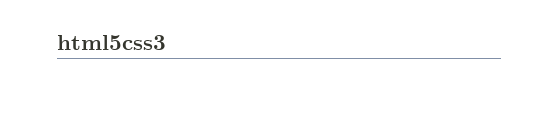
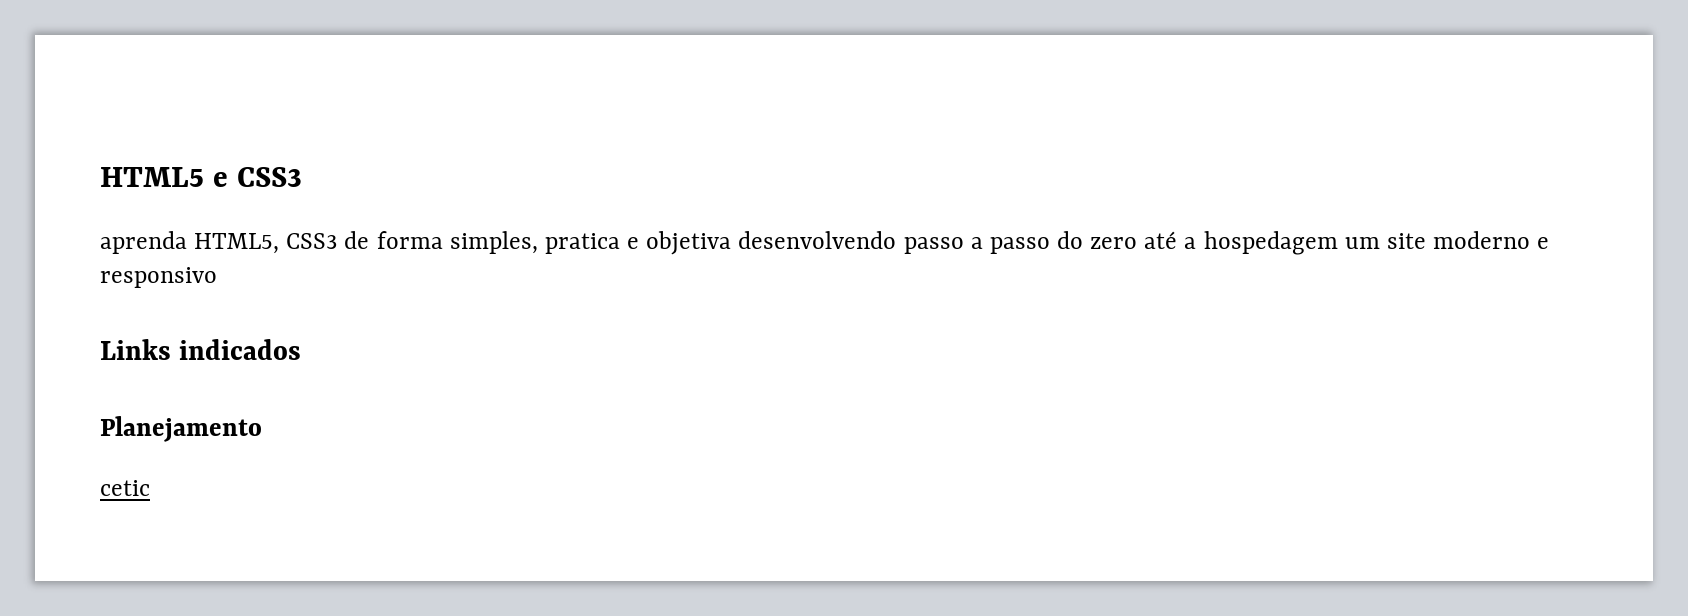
[57,35,166,50] html5css3 -> [100,167,303,187] [100,231,1550,255] [100,267,217,288] [100,339,302,360] [100,416,262,442] [100,480,150,496] HTML5 e CSS3 // aprenda HTML5, CSS3 de forma simples, pratica e objetiva desenvolvendo passo a passo do zero até a hospedagem um site moderno e responsivo // Links indicados // Planejamento // cetic

